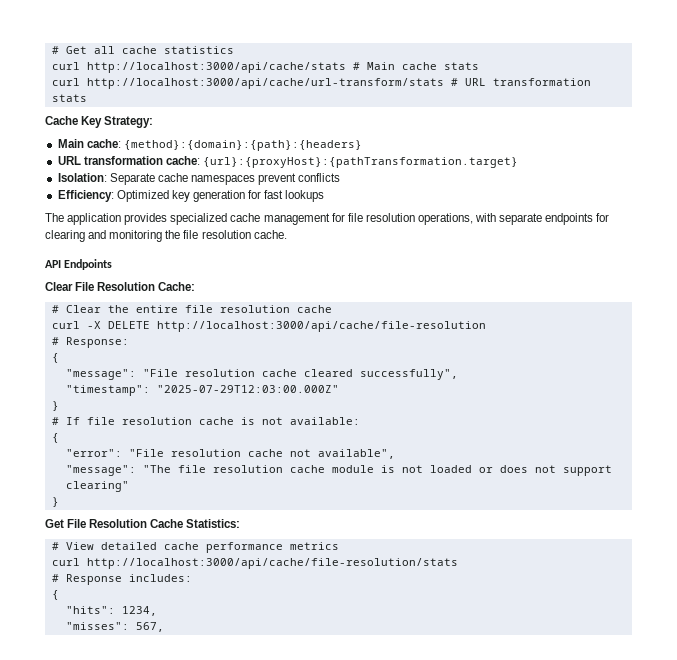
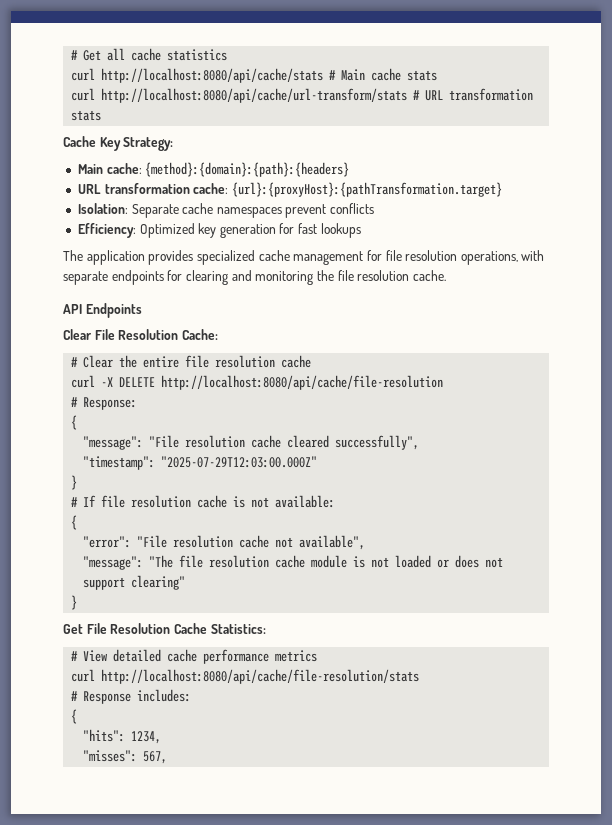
[86,62,346,73] http://localhost:3000/api/cache/stats -> [101,68,324,83] http://localhost:8080/api/cache/stats
[86,78,444,89] http://localhost:3000/api/cache/url-transform/stats -> [101,88,408,103] http://localhost:8080/api/cache/url-transform/stats
[156,321,486,332] http://localhost:3000/api/cache/file-resolution -> [161,375,444,390] http://localhost:8080/api/cache/file-resolution
[86,558,458,569] http://localhost:3000/api/cache/file-resolution/stats -> [101,669,420,684] http://localhost:8080/api/cache/file-resolution/stats

